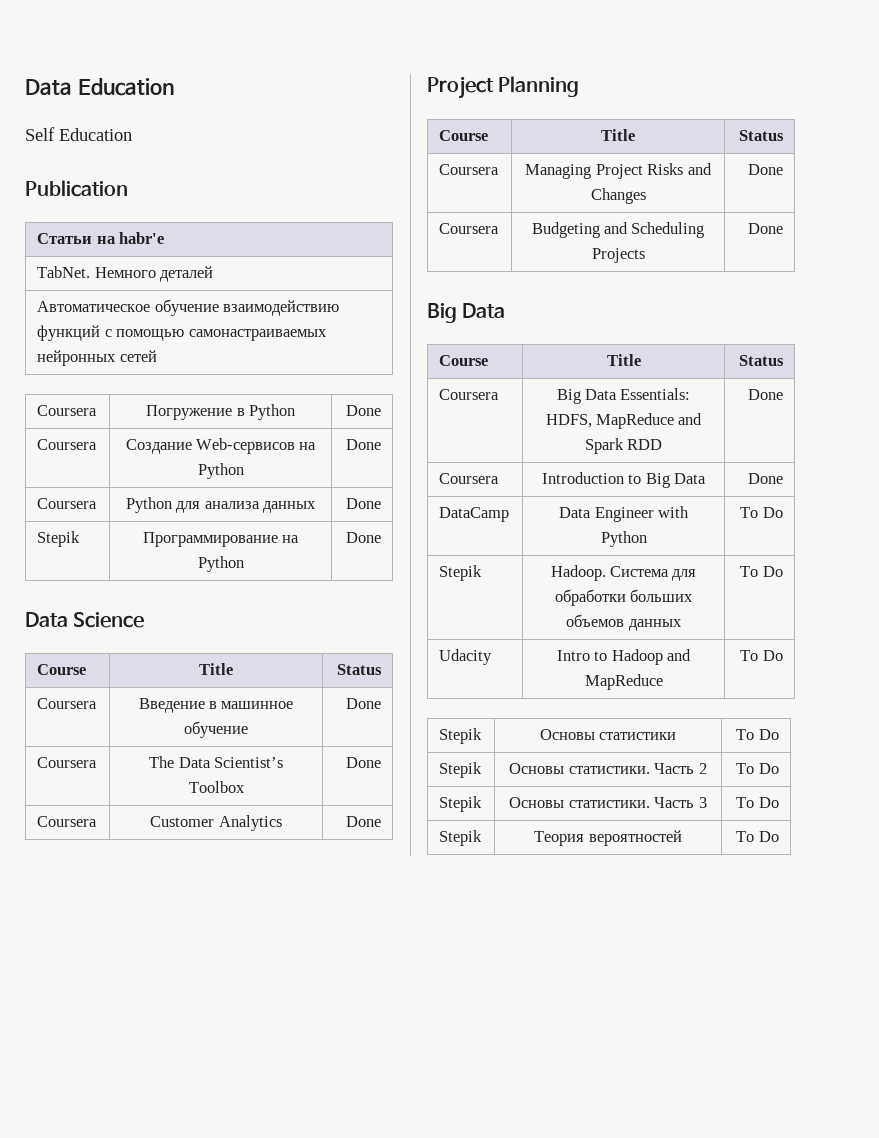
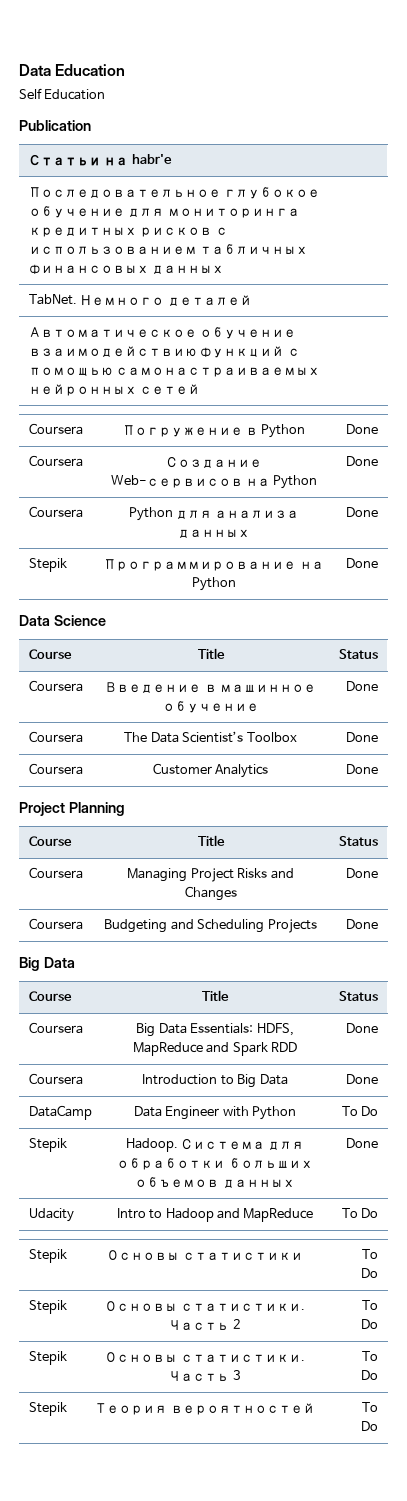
(165, 238) none -> [28,187,321,199] [28,206,300,218] [28,227,228,237] [28,244,309,255] [28,264,225,274] // Последовательное глубокое обучение для мониторинга кредитных рисков с использованием табличных финансовых данных
[740,566,783,577] To Do -> [346,1138,379,1148] Done

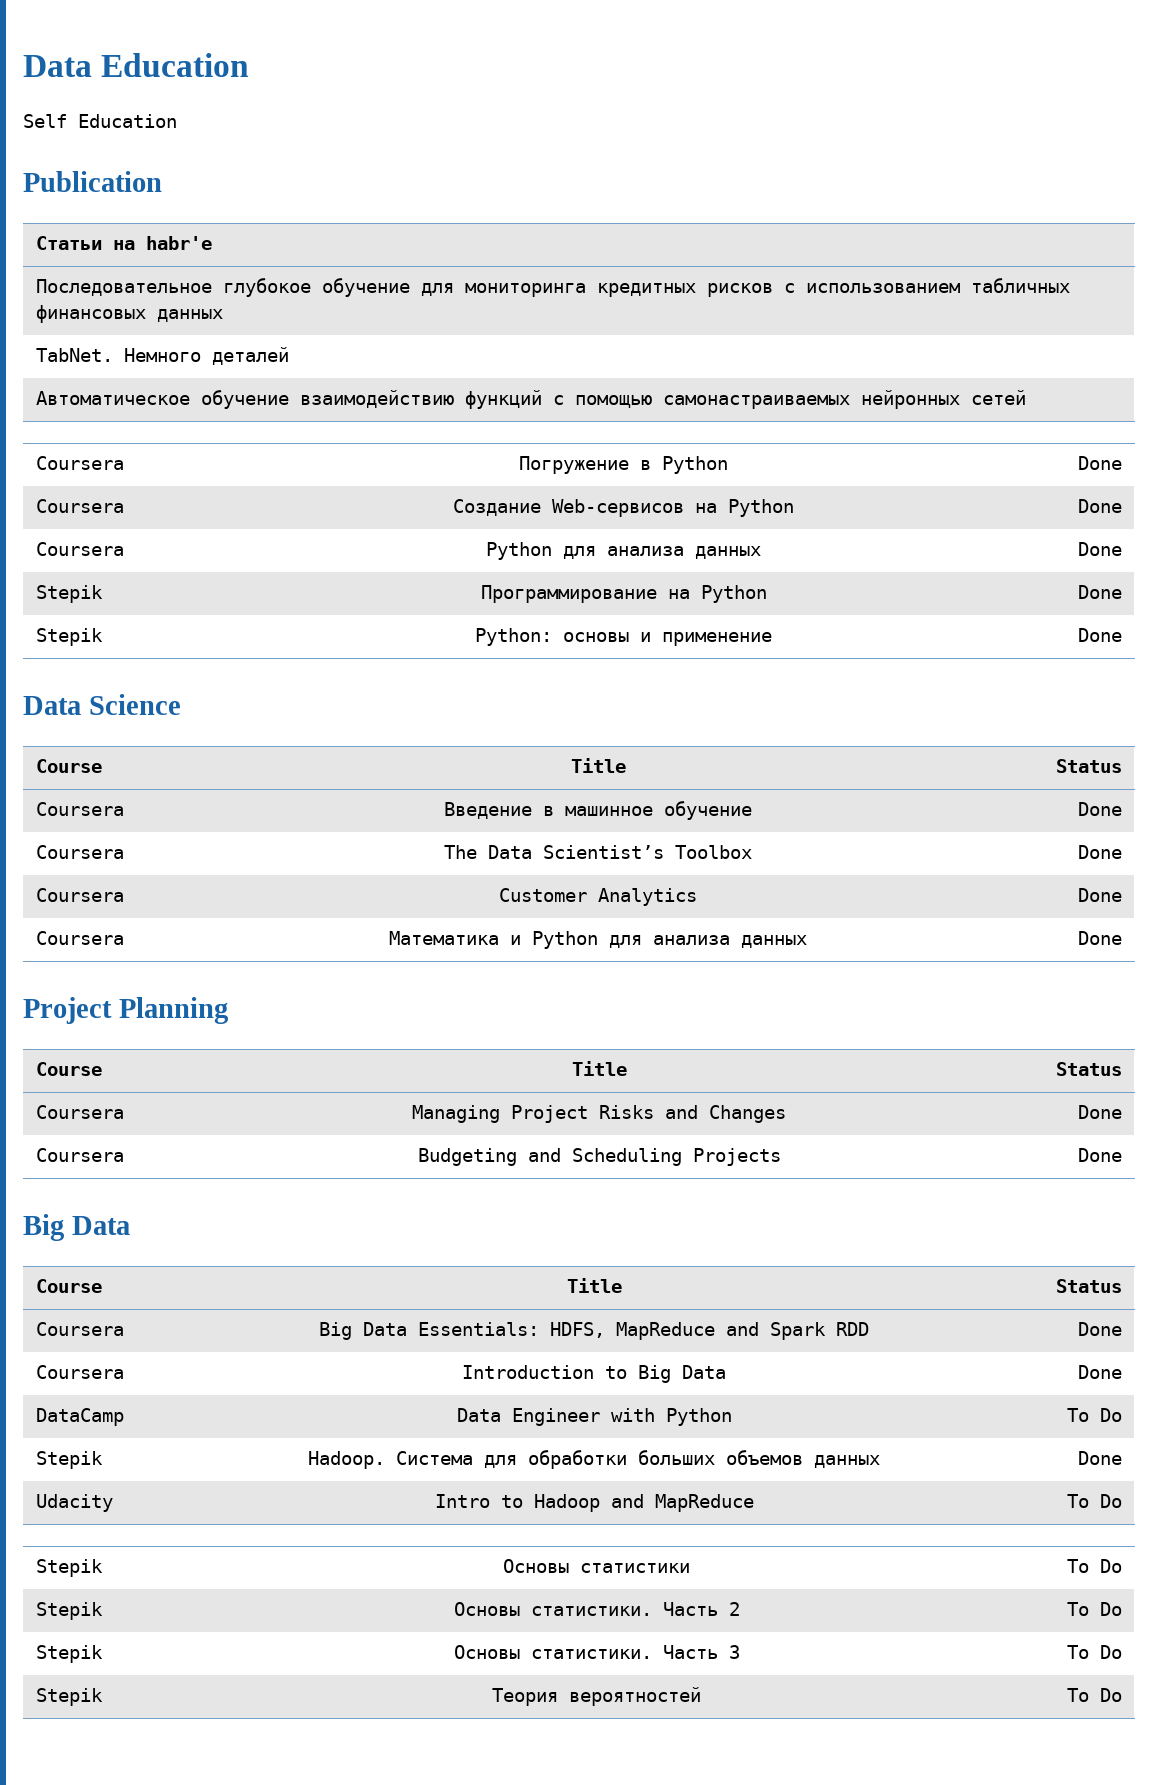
(379, 563) none -> [36,628,104,646] [475,628,772,646] [1077,628,1122,642] // Stepik | Python: основы и применение | Done
(379, 769) none -> [36,931,125,945] [389,931,807,949] [1077,931,1122,945] // Coursera | Математика и Python для анализа данных | Done

